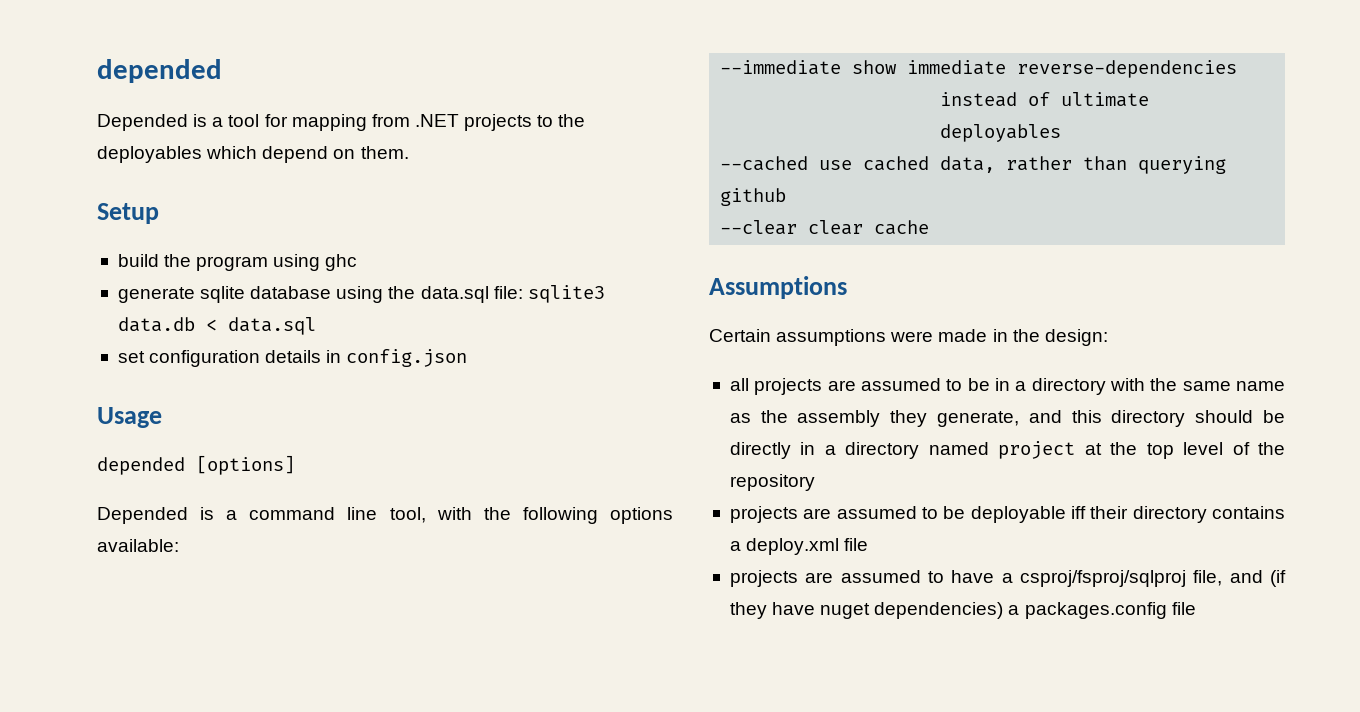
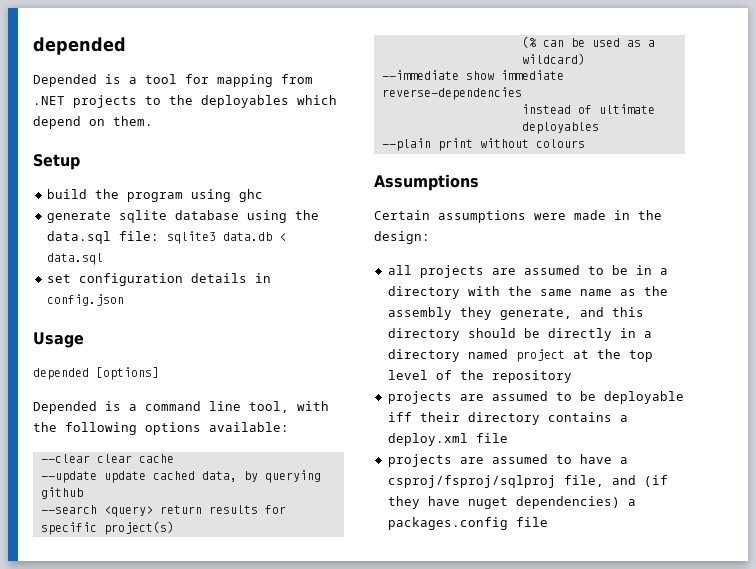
(179, 545) none -> [40,454,174,463] [40,470,321,483] [40,487,83,499] [40,505,286,517] [40,521,174,535] [521,36,655,48] [521,53,585,65] // --clear clear cache // --update update cached data, by querying github // --search <query> return results for specific project(s) // (% can be used as a wildcard)
[720,156,1227,174] [720,188,787,206] [720,220,930,235] --cached use cached data, rather than querying github // --clear clear cache -> [381,138,585,151] --plain print without colours

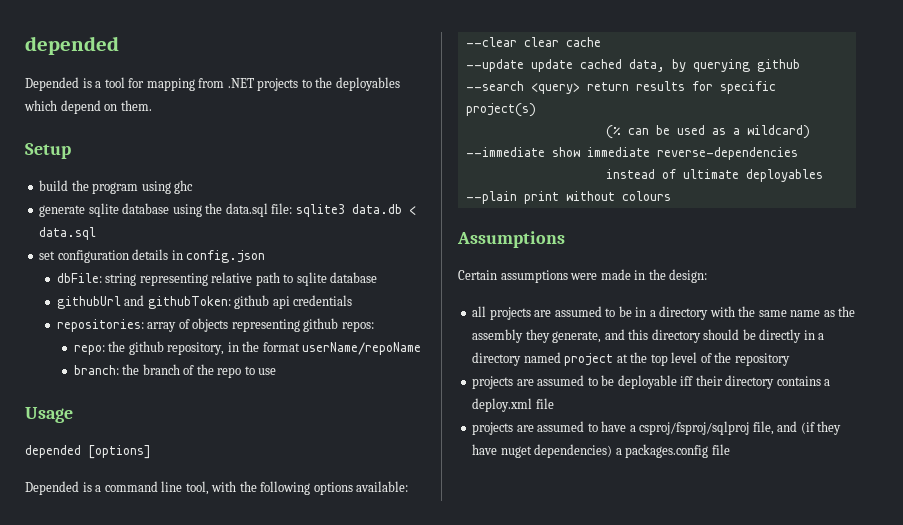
(124, 300) none -> [56,272,378,286] [56,295,353,309] [56,318,374,332] [73,341,422,355] [73,364,277,378] // dbFile: string representing relative path to sqlite database // githubUrl and githubToken: github api credentials // repositories: array of objects representing github repos: // repo: the github repository, in the format userName/repoName // branch: the branch of the repo to use

